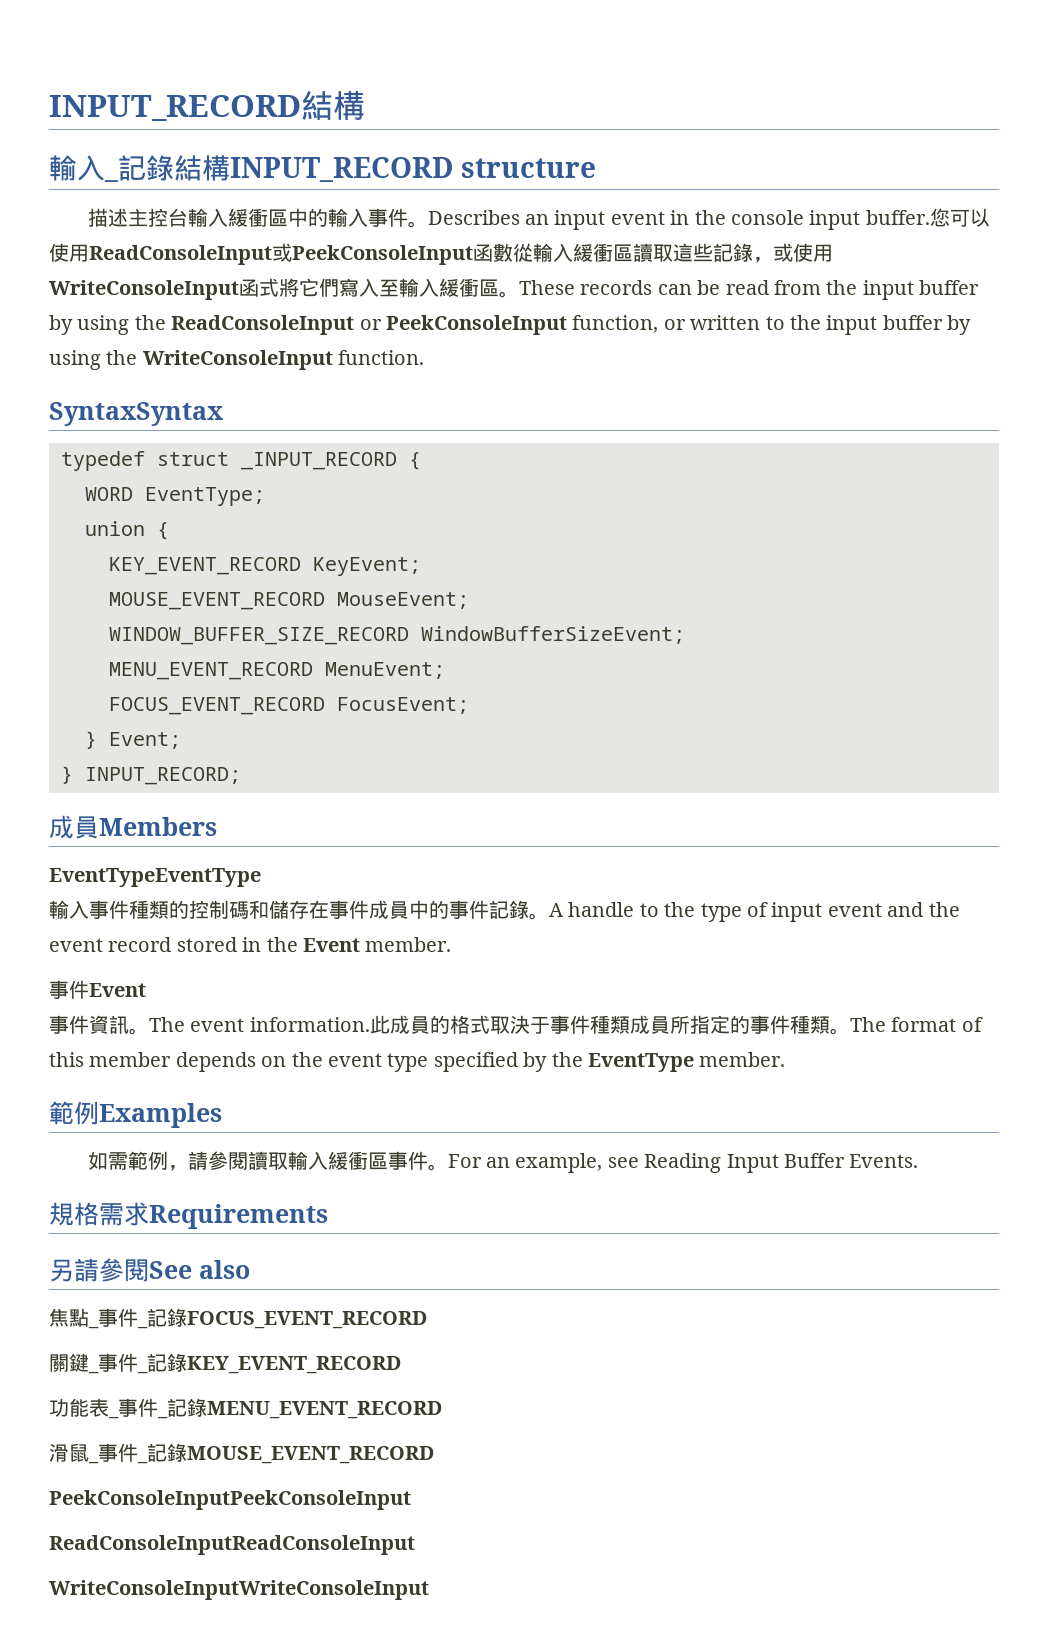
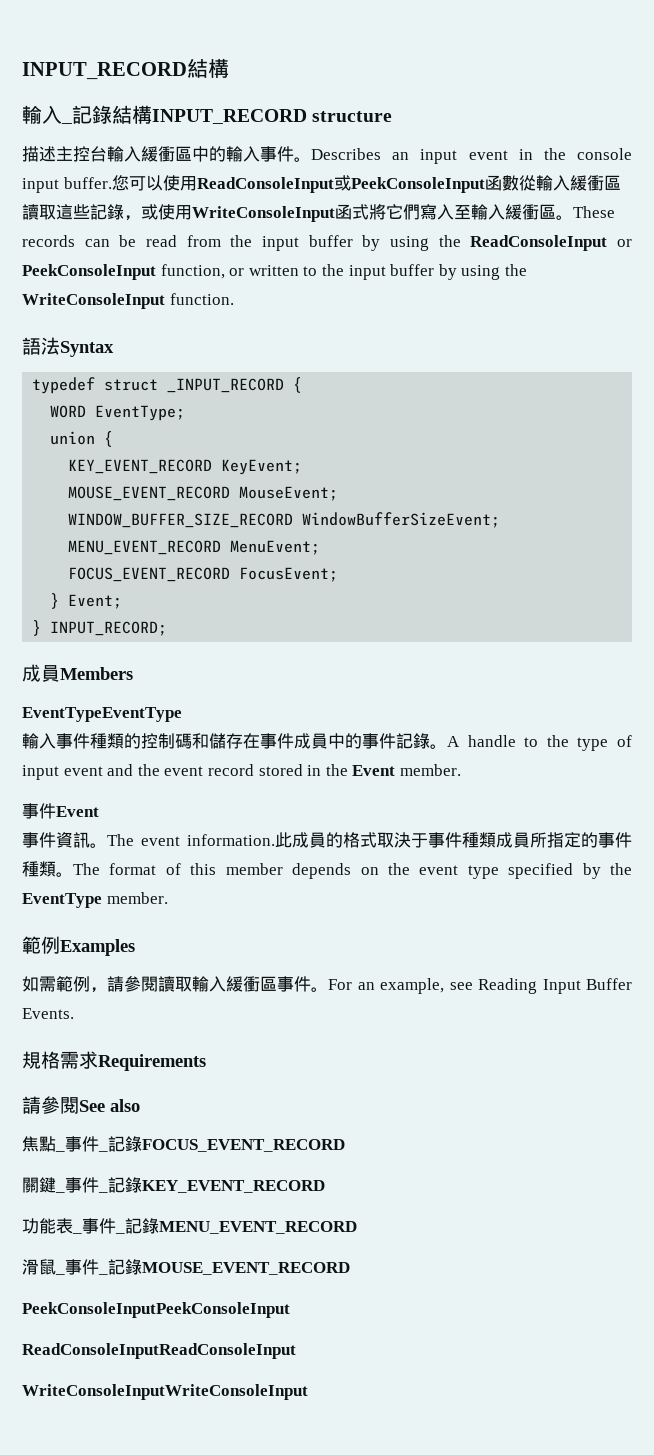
[49,402,223,426] SyntaxSyntax -> [22,337,114,357] 語法Syntax
[49,1259,74,1282] 另 -> (206, 1062) none

